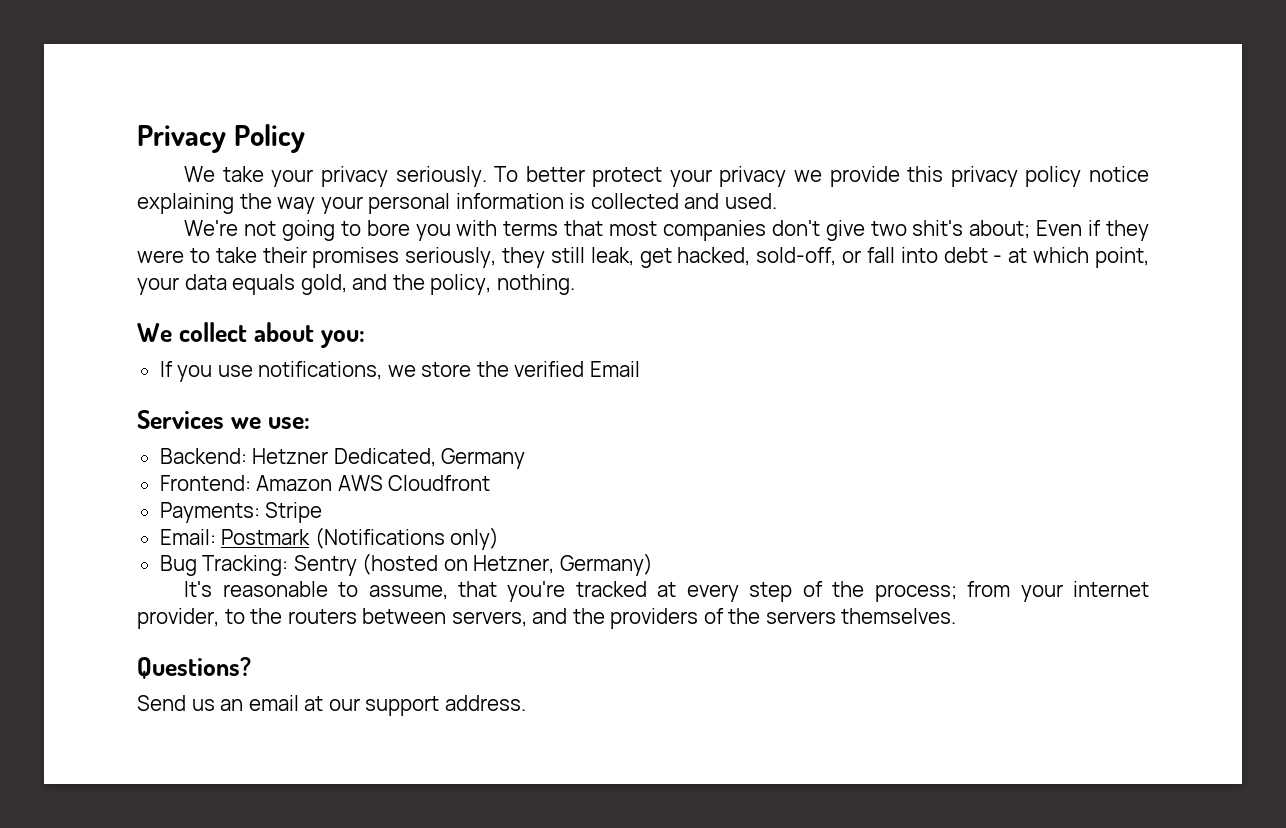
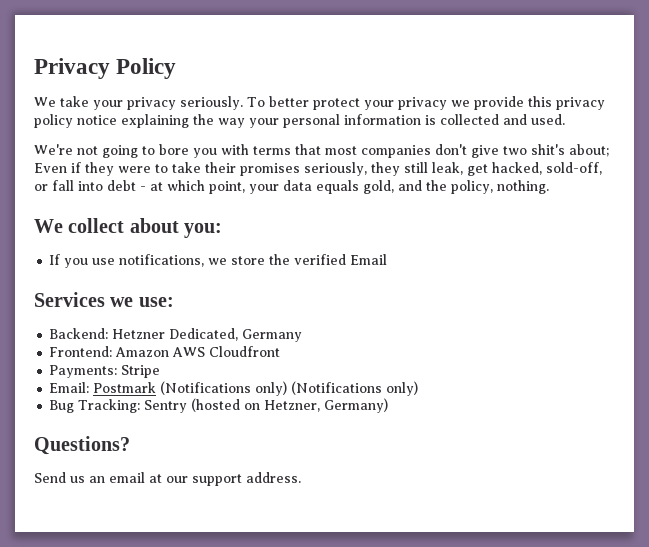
(500, 538) none -> [291,381,419,396] (Notifications only)
[184,581,1149,602] [137,608,957,629] // It's reasonable to assume, that you're tracked at every step of the process; from your internet provider, to the routers between servers, and the providers of the servers themselves. -> (389, 405) none

